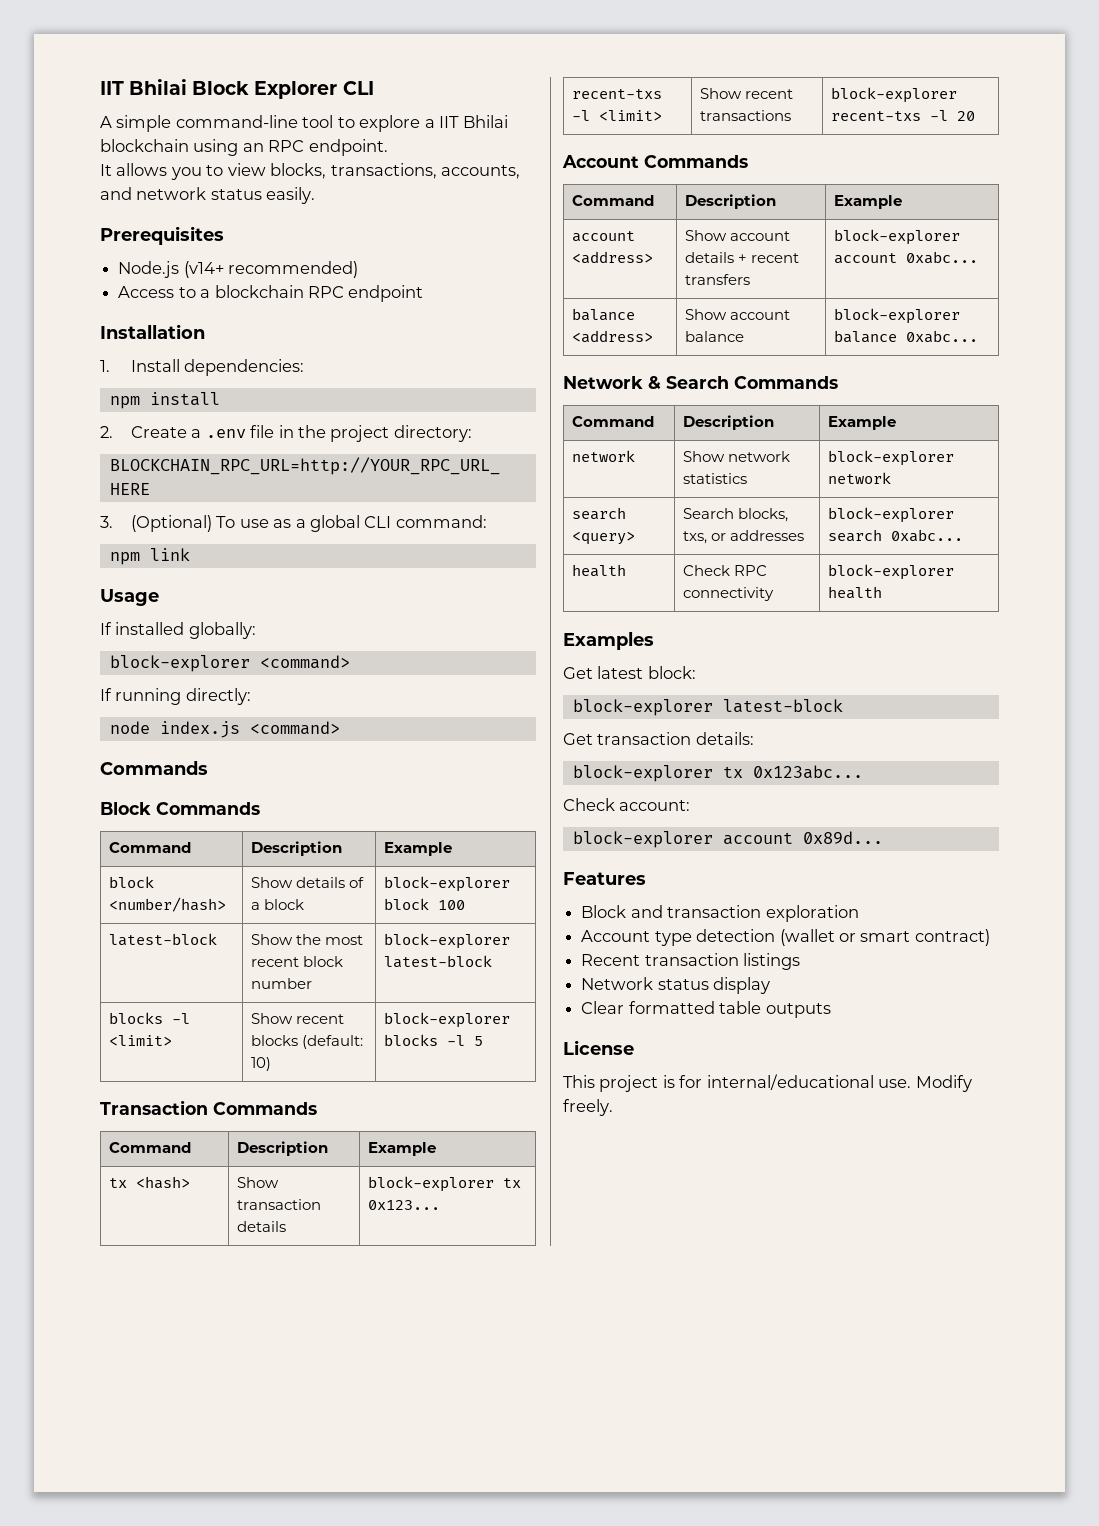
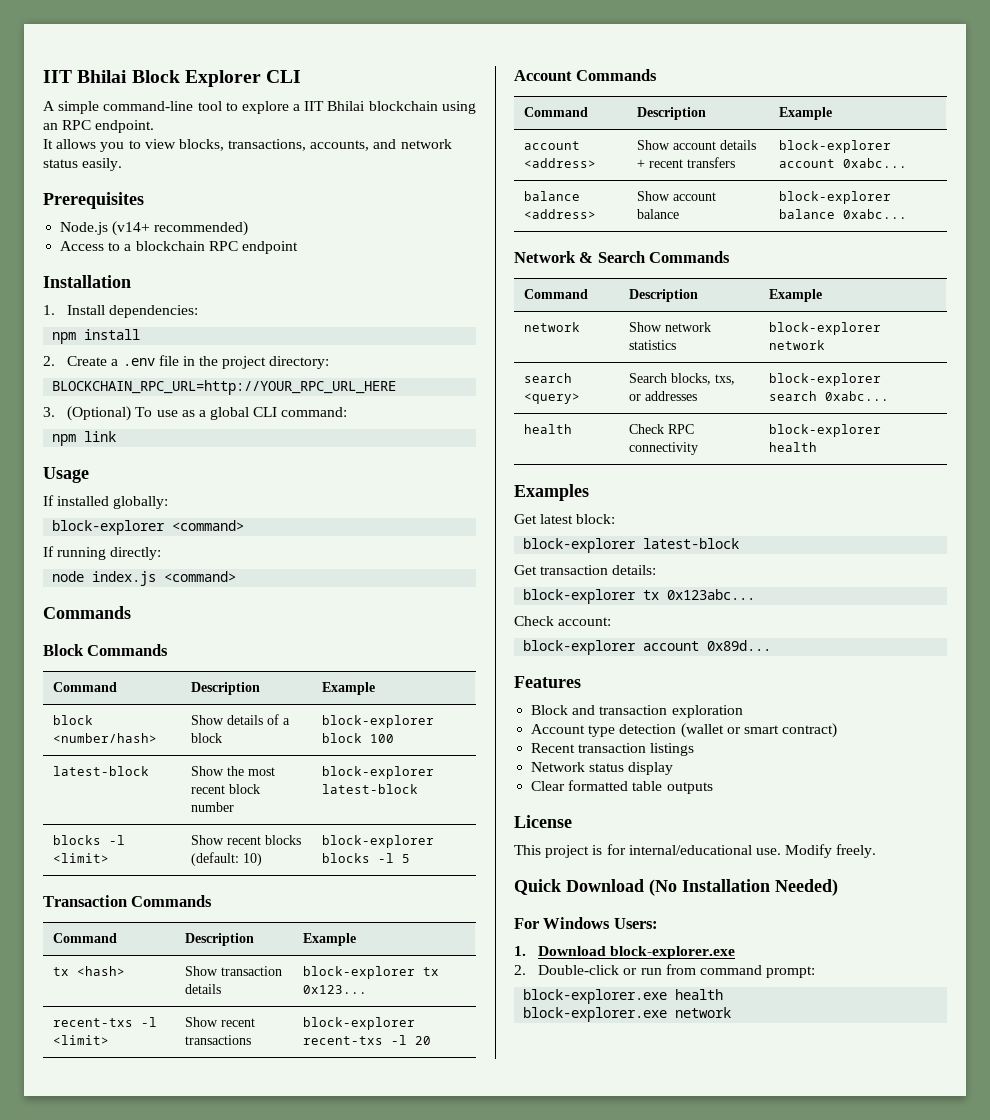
(613, 1107) none -> [514,879,838,896] [514,917,658,929] [514,946,736,959] [514,964,816,978] [523,989,724,1004] [523,1007,732,1022] // Quick Download (No Installation Needed) // For Windows Users: // 1. Download block-explorer.exe // 2. Double-click or run from command prompt: // block-explorer.exe health // block-explorer.exe network

